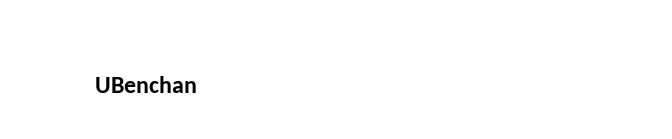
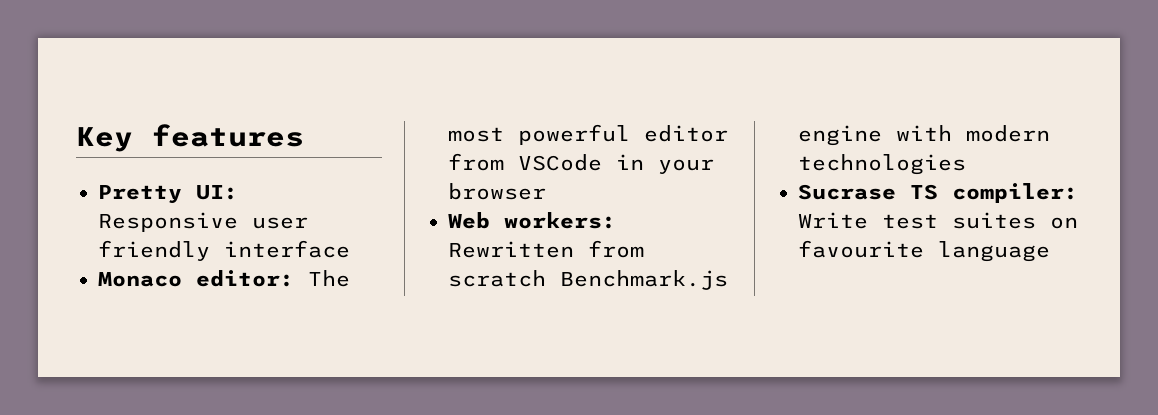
[95,76,197,93] UBenchan -> [76,124,304,152] [98,185,238,204] [98,212,308,232] [98,240,350,261] [98,270,350,287] [448,124,728,145] [448,153,714,174] [448,183,546,200] [448,212,616,229] [448,240,644,258] [448,270,728,290] [798,125,1050,146] [798,154,966,175] [798,183,1078,203] [798,212,1078,229] [798,240,1050,262] Key features // Pretty UI: Responsive user friendly interface // Monaco editor: The most powerful editor from VSCode in your browser // Web workers: Rewritten from scratch Benchmark.js engine with modern technologies // Sucrase TS compiler: Write test suites on favourite language

